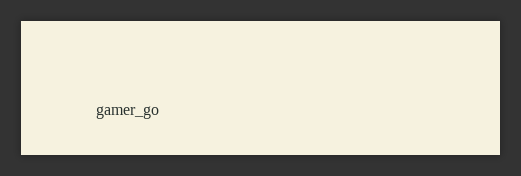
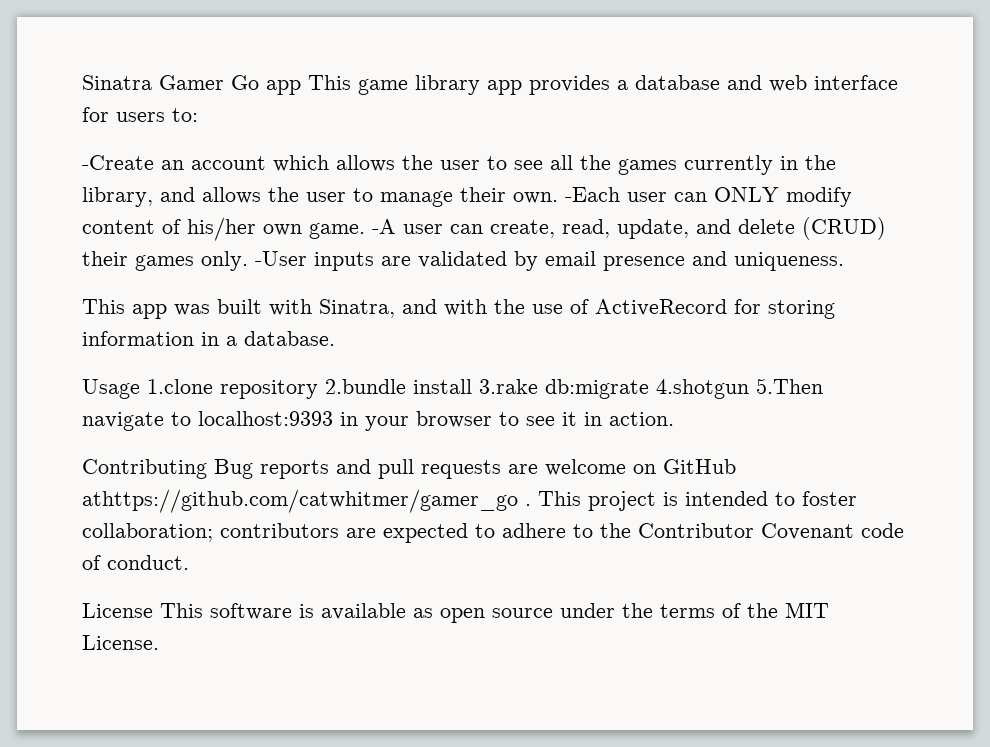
[96,106,159,119] gamer_go -> [82,75,898,95] [82,107,198,122] [82,155,836,175] [82,187,852,207] [82,217,886,241] [82,251,844,271] [82,299,835,319] [82,331,335,346] [82,378,823,399] [82,411,674,431] [82,459,736,479] [82,489,857,513] [82,523,904,543] [82,555,189,570] [82,602,829,623] [82,635,159,650] Sinatra Gamer Go app This game library app provides a database and web interface for users to: // -Create an account which allows the user to see all the games currently in the library, and allows the user to manage their own. -Each user can ONLY modify content of his/her own game. -A user can create, read, update, and delete (CRUD) their games only. -User inputs are validated by email presence and uniqueness. // This app was built with Sinatra, and with the use of ActiveRecord for storing information in a database. // Usage 1.clone repository 2.bundle install 3.rake db:migrate 4.shotgun 5.Then navigate to localhost:9393 in your browser to see it in action. // Contributing Bug reports and pull requests are welcome on GitHub athttps://github.com/catwhitmer/gamer_go . This project is intended to foster collaboration; contributors are expected to adhere to the Contributor Covenant code of conduct. // License This software is available as open source under the terms of the MIT License.

